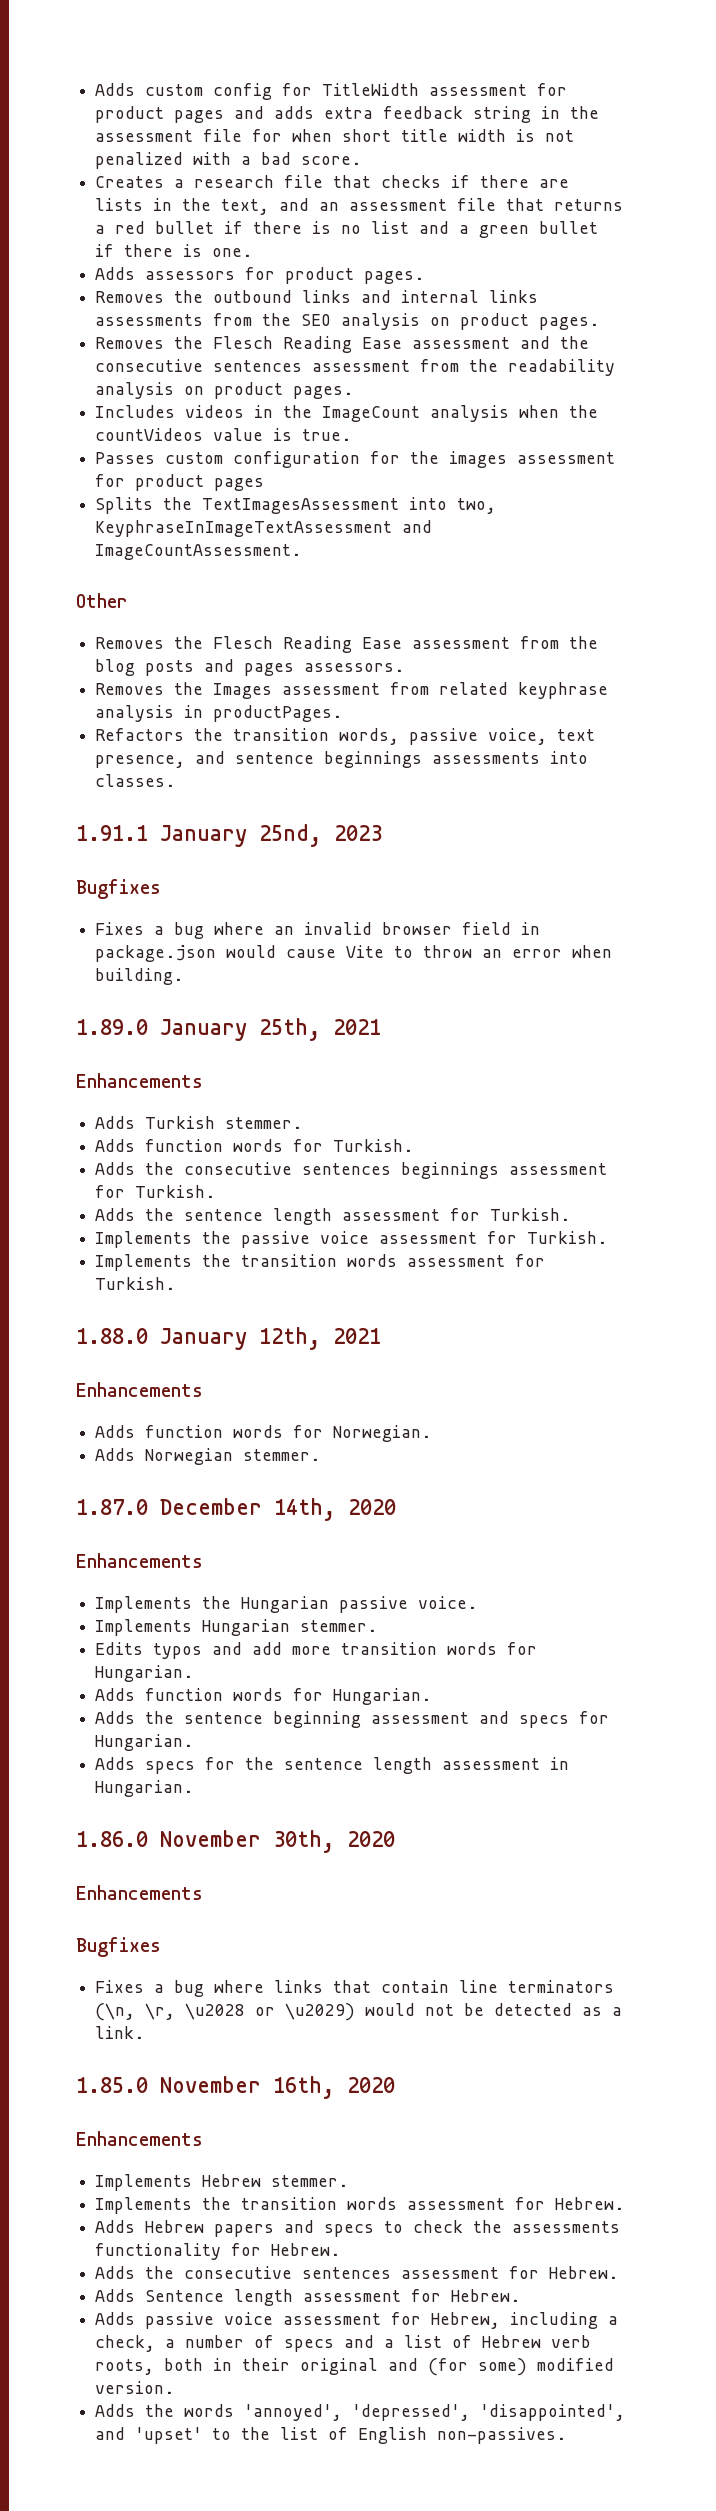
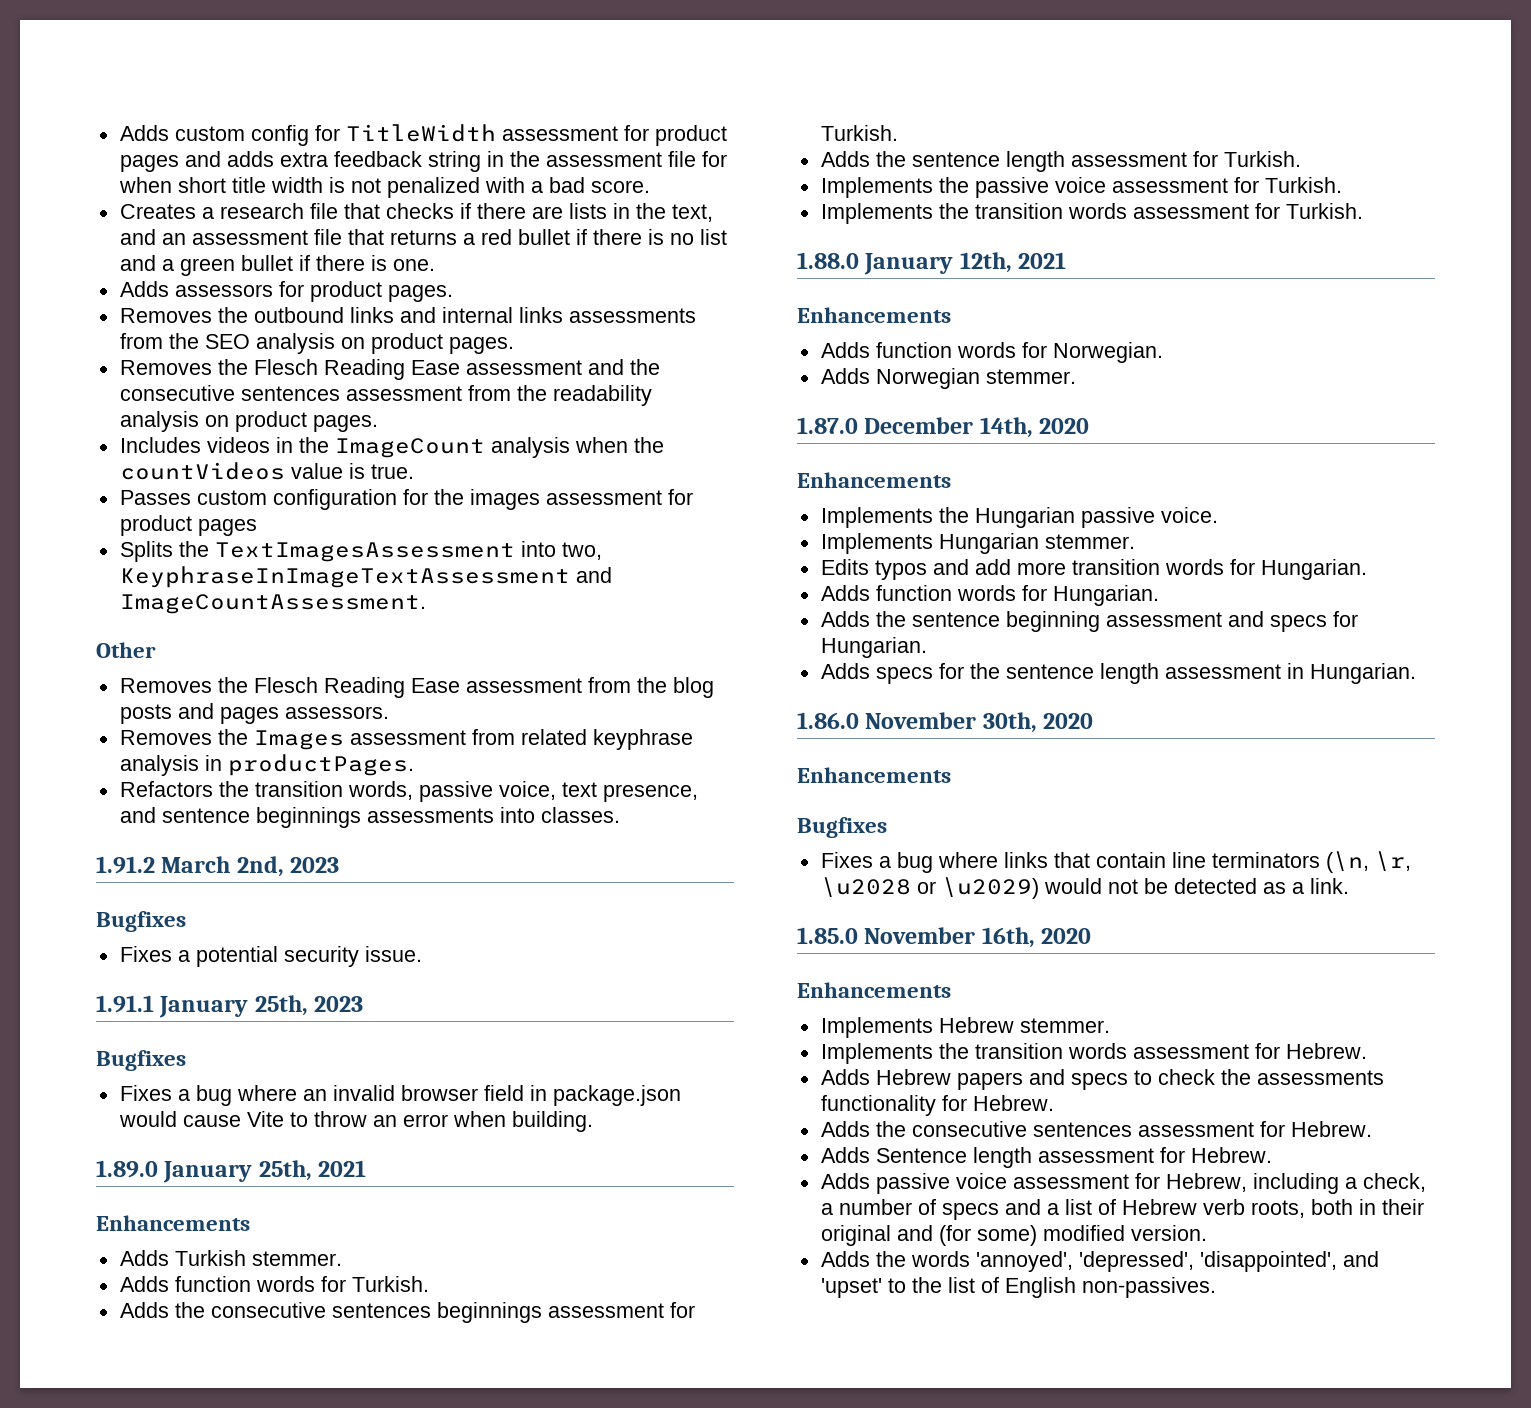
(176, 780) none -> [96,856,340,877] [96,911,186,932] [119,946,422,967] // 1.91.2 March 2nd, 2023 // Bugfixes // Fixes a potential security issue.
[259,824,322,847] 25nd, -> [254,995,308,1016] 25th,

